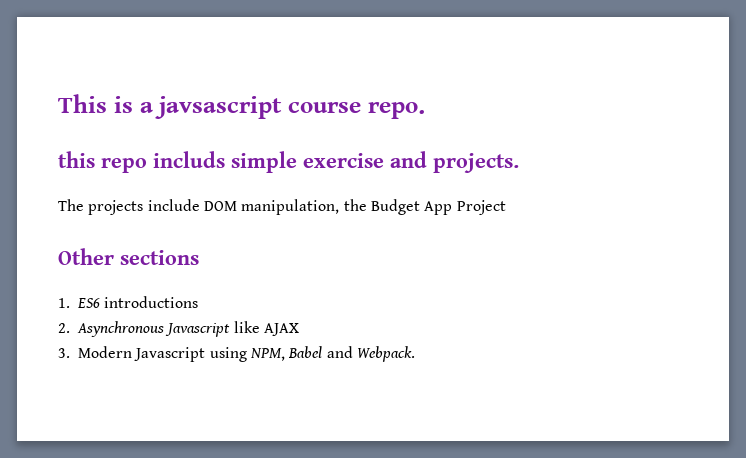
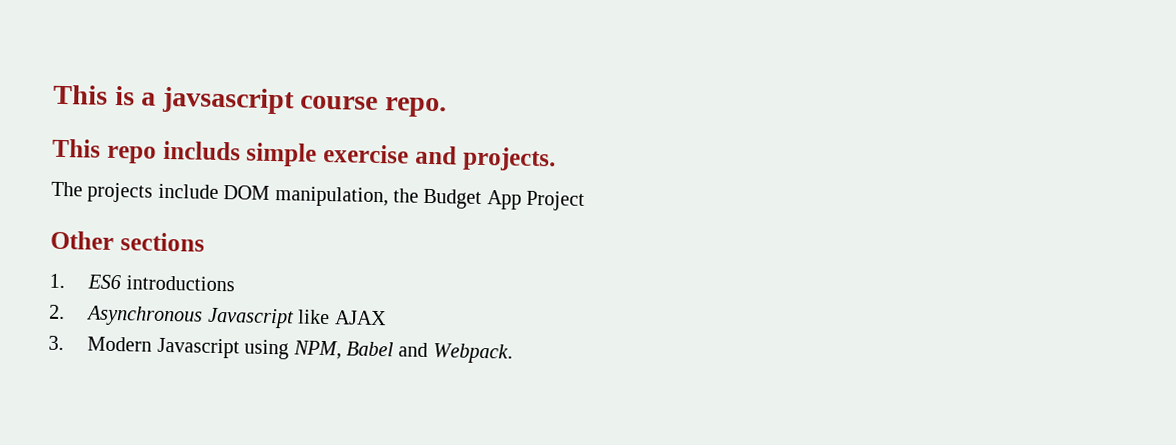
[58,151,95,168] this -> [52,138,101,158] This

